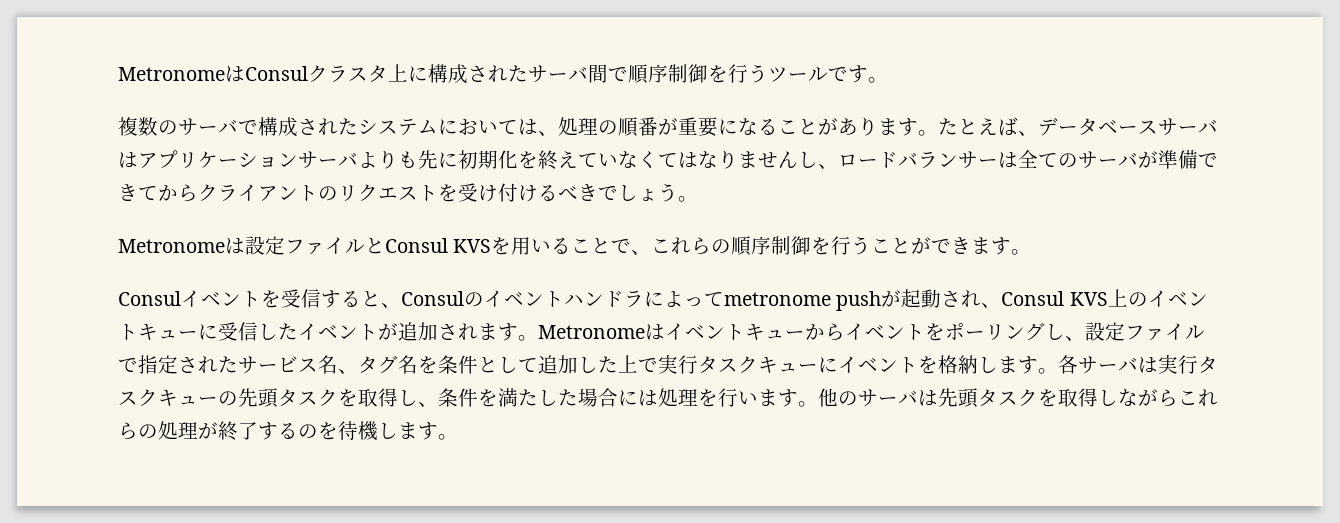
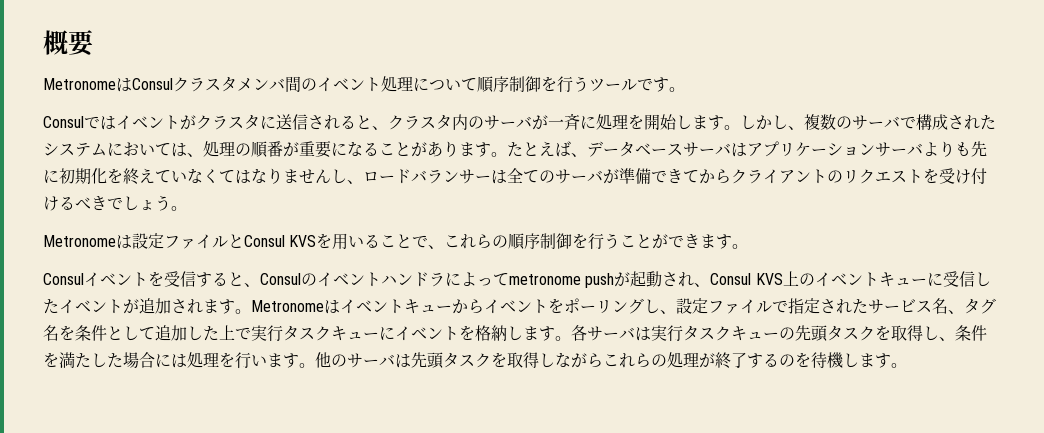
(118, 74) none -> [43,30,94,56] 概要 //
[388,64,628,84] 上に構成されたサーバ間で -> [237,76,477,92] メンバ間のイベント処理について
(888, 80) none -> [43,113,804,130] Consulではイベントがクラスタに送信されると、クラスタ内のサーバが一斉に処理を開始します。しかし、

